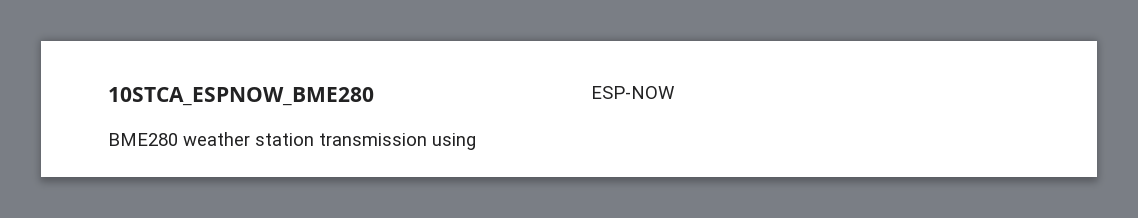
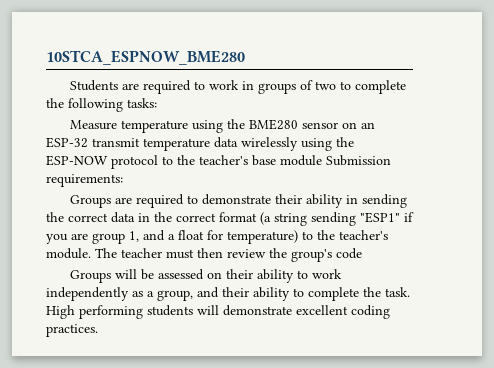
[108,132,476,150] [591,86,675,99] BME280 weather station transmission using ESP-NOW -> [70,80,407,94] [46,98,157,112] [70,119,376,133] [46,137,354,151] [46,155,391,169] [46,174,123,187] [70,194,408,208] [46,212,414,226] [46,230,388,244] [46,248,362,262] [70,269,343,283] [46,287,410,301] [46,305,390,319] [46,324,98,337] Students are required to work in groups of two to complete the following tasks: // Measure temperature using the BME280 sensor on an ESP-32 transmit temperature data wirelessly using the ESP-NOW protocol to the teacher's base module Submission requirements: // Groups are required to demonstrate their ability in sending the correct data in the correct format (a string sending "ESP1" if you are group 1, and a float for temperature) to the teacher's module. The teacher must then review the group's code // Groups will be assessed on their ability to work independently as a group, and their ability to complete the task. High performing students will demonstrate excellent coding practices.

